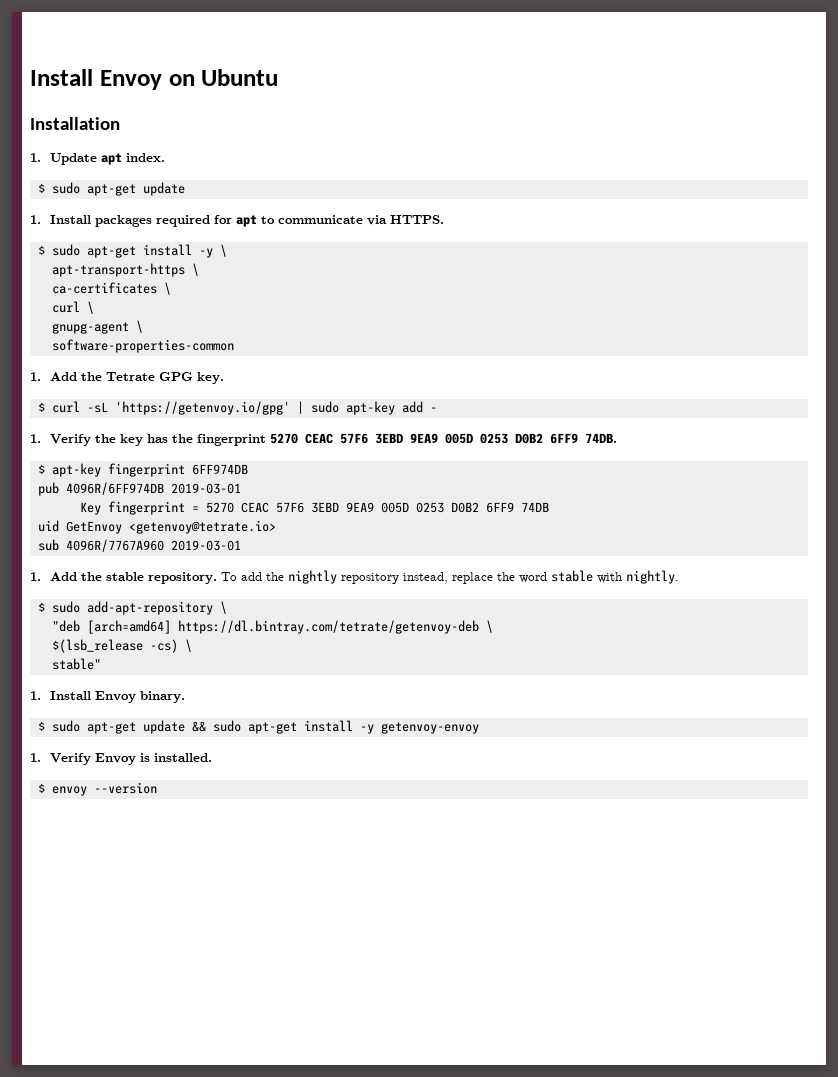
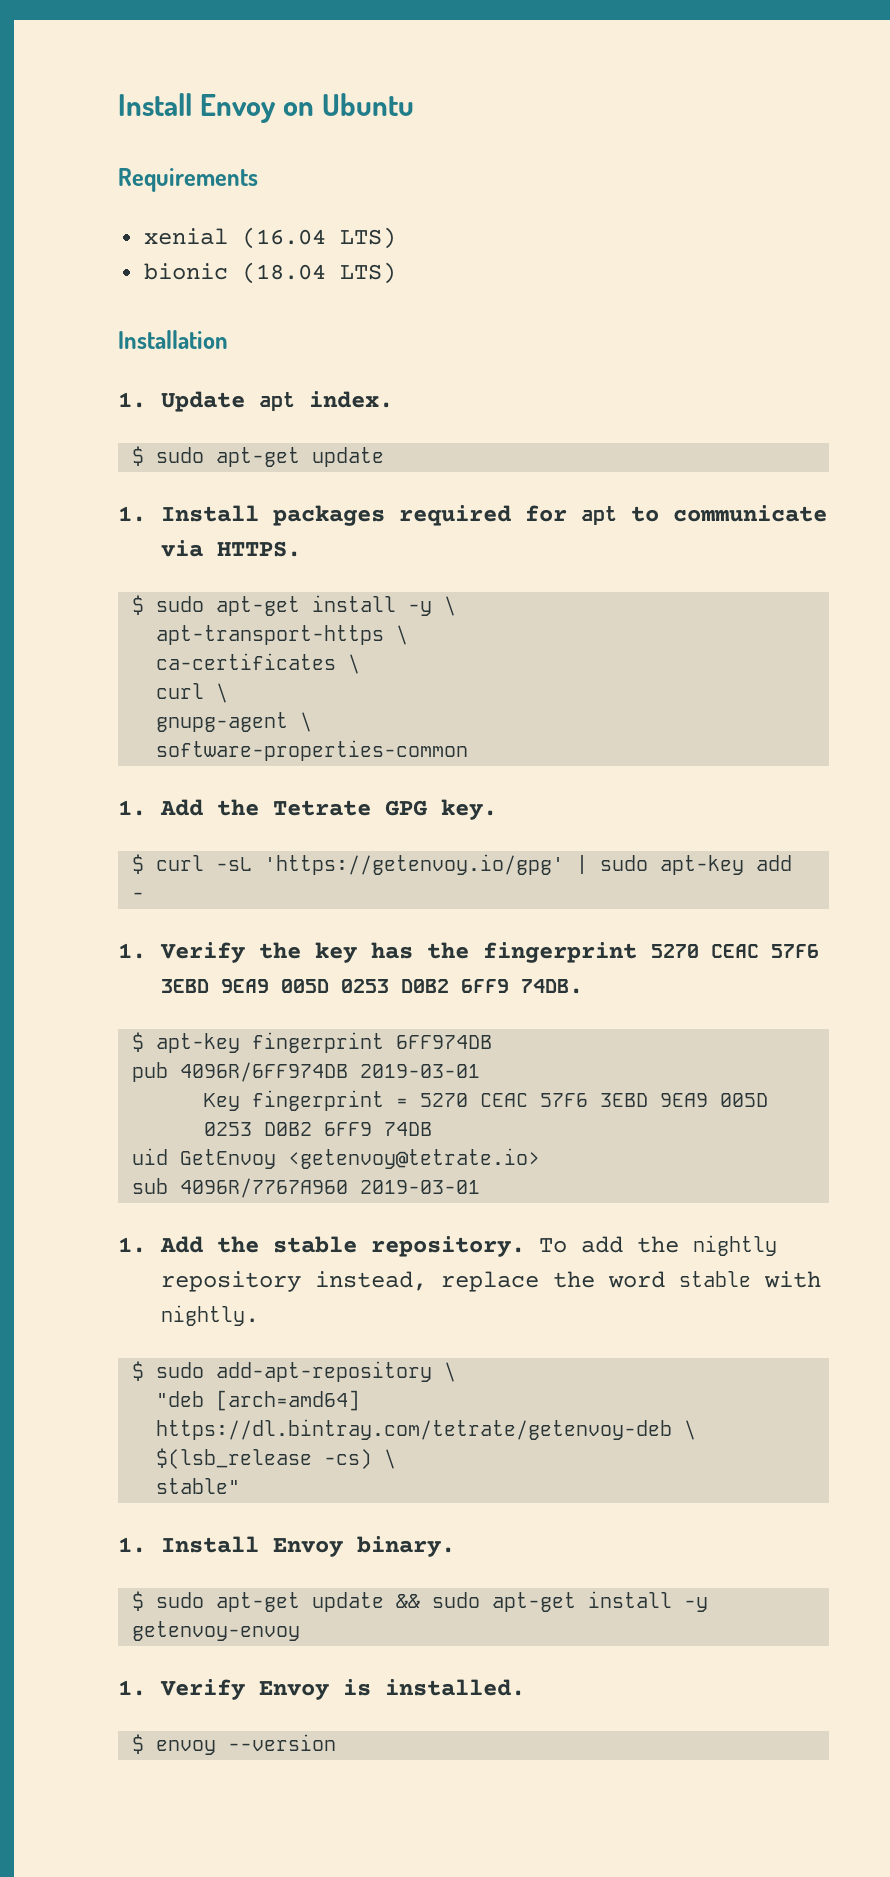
(279, 77) none -> [118,168,258,192] [144,227,397,249] [144,262,397,284] // Requirements // xenial (16.04 LTS) // bionic (18.04 LTS)

